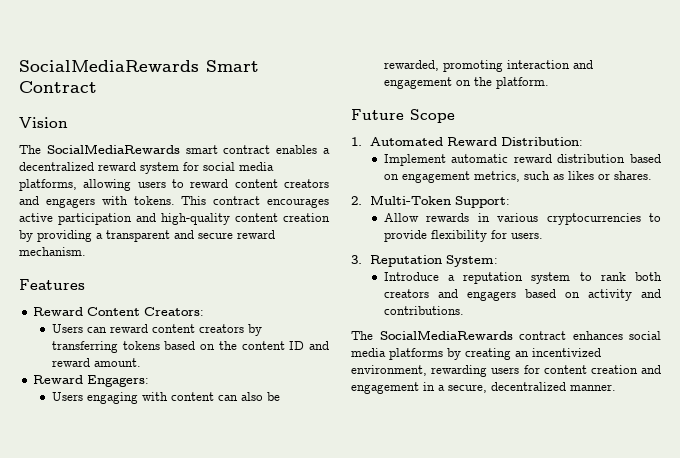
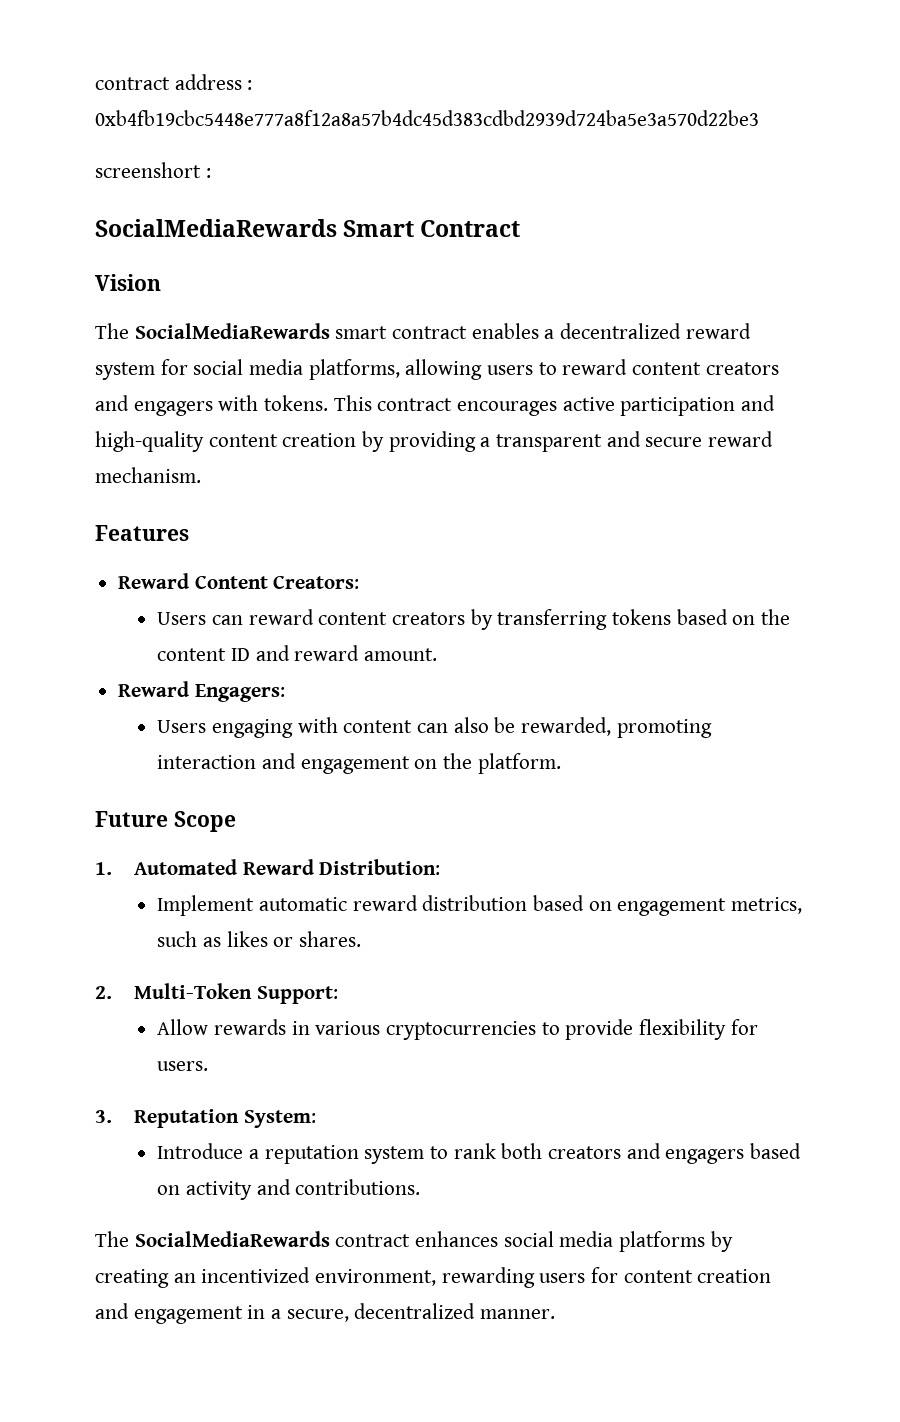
(19, 66) none -> [95,74,253,90] [95,110,759,126] [95,162,211,178] contract address : 0xb4fb19cbc5448e777a8f12a8a57b4dc45d383cdbd2939d724ba5e3a570d22be3 // screenshort : //

